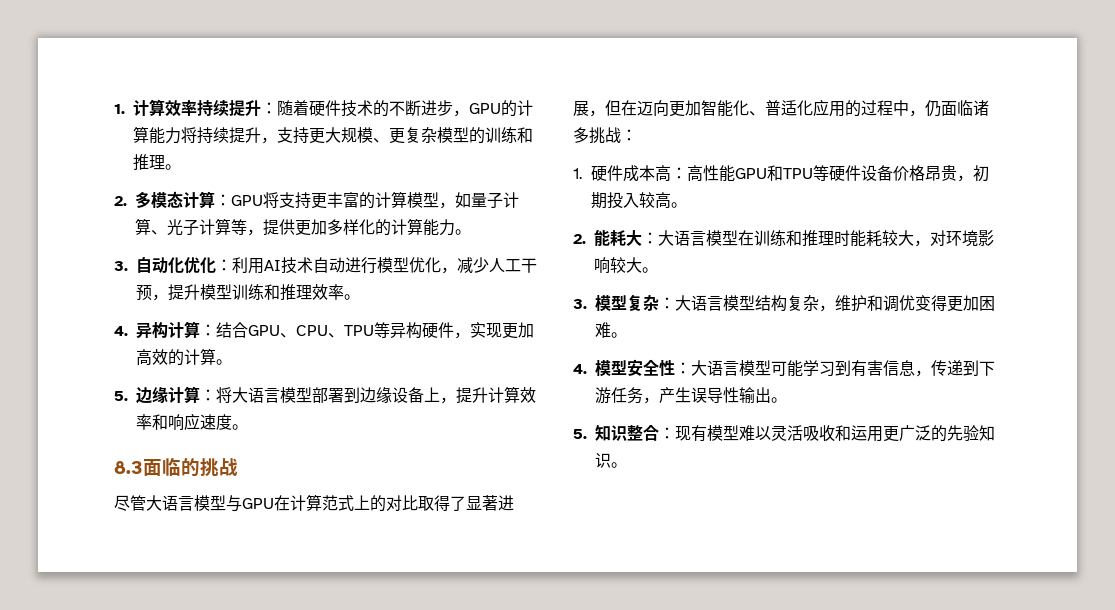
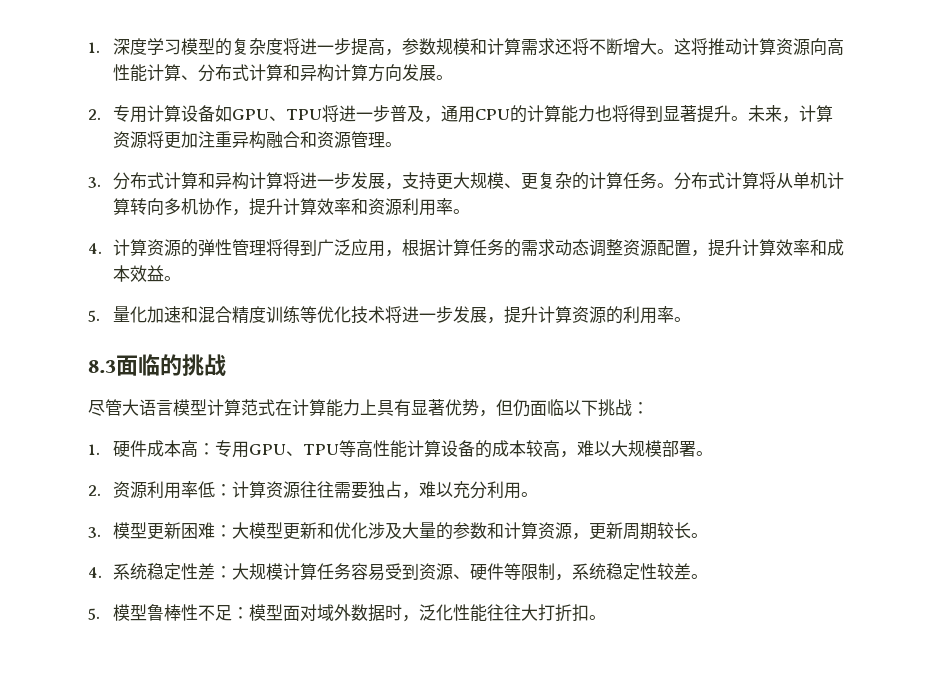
[114,99,533,117] [133,126,261,144] 1.计算效率持续提升：随着硬件技术的不断进步，GPU的计算能力将持续提升 -> [88,38,845,56] [113,64,454,82] [88,105,834,123] [113,131,403,149] [88,172,386,190] 1.深度学习模型的复杂度将进一步提高，参数规模和计算需求还将不断增大。这将推动计算资源向高性能计算、分布式计算和异构计算方向发展。 // 2.专用计算设备如GPU、TPU将进一步普及，通用CPU的计算能力也将得到显著提升。未来，计算资源将更加注重异构融合和资源管理。 // 3.分布式计算和异构计算将进一步发展
[437,127,533,144] [133,154,181,171] [114,191,519,209] [135,218,471,236] [114,256,537,274] [136,284,360,301] [114,321,534,339] [136,348,232,366] [114,386,536,404] [136,413,232,431] 模型的训练和推理。 // 2.多模态计算：GPU将支持更丰富的计算模型，如量子计算、光子计算等，提供更加多样化的计算能力。 // 3.自动化优化：利用AI技术自动进行模型优化，减少人工干预，提升模型训练和推理效率。 // 4.异构计算：结合GPU、CPU、TPU等异构硬件，实现更加高效的计算。 // 5.边缘计算：将大语言模型部署到边缘设备上，提升计算效率和响应速度 -> [572,172,845,190] [113,198,471,216] [88,239,845,257] [113,265,182,282] [88,306,675,324] 的计算任务。分布式计算将从单机计算转向多机协作，提升计算效率和资源利用率。 // 4.计算资源的弹性管理将得到广泛应用，根据计算任务的需求动态调整资源配置，提升计算效率和成本效益。 // 5.量化加速和混合精度训练等优化技术将进一步发展，提升计算资源的利用率
[226,494,514,512] [573,99,989,117] [573,127,589,143] 与GPU在计算范式上的对比取得了显著进展，但在迈向更加智能化、普适化应用的过程中，仍面临诸多 -> [207,399,598,417] 计算范式在计算能力上具有显著优势，但仍面临以下
[687,165,990,182] [591,192,688,209] [573,229,994,247] [594,257,658,274] [573,294,995,312] [595,322,627,338] [573,359,995,377] [595,387,787,404] [573,424,995,442] [595,452,611,468] 高性能GPU和TPU等硬件设备价格昂贵，初期投入较高。 // 2.能耗大：大语言模型在训练和推理时能耗较大，对环境影响较大。 // 3.模型复杂：大语言模型结构复杂，维护和调优变得更加困难。 // 4.模型安全性：大语言模型可能学习到有害信息，传递到下游任务，产生误导性输出。 // 5.知识整合：现有模型难以灵活吸收和运用更广泛的先验知识 -> [215,440,714,458] [88,481,539,499] [88,522,709,540] [88,563,709,581] [88,604,590,622] 专用GPU、TPU等高性能计算设备的成本较高，难以大规模部署。 // 2.资源利用率低：计算资源往往需要独占，难以充分利用。 // 3.模型更新困难：大模型更新和优化涉及大量的参数和计算资源，更新周期较长。 // 4.系统稳定性差：大规模计算任务容易受到资源、硬件等限制，系统稳定性较差。 // 5.模型鲁棒性不足：模型面对域外数据时，泛化性能往往大打折扣

